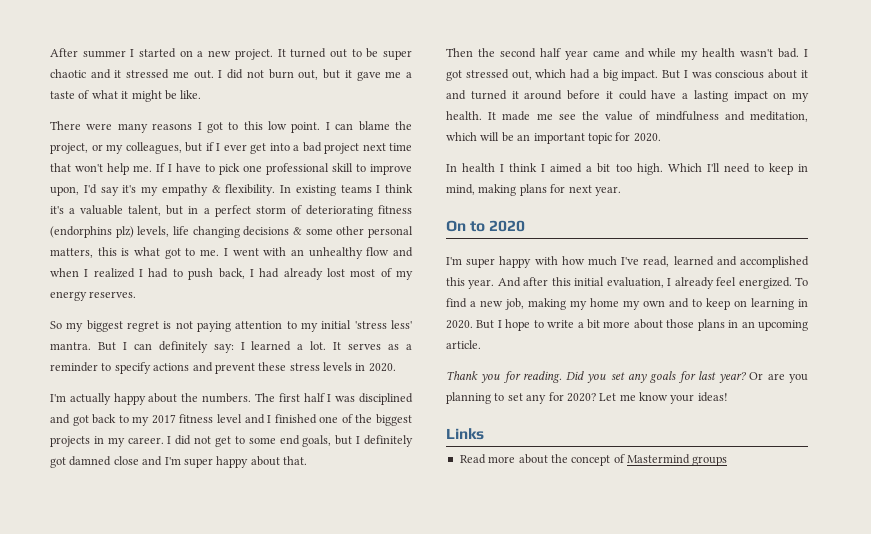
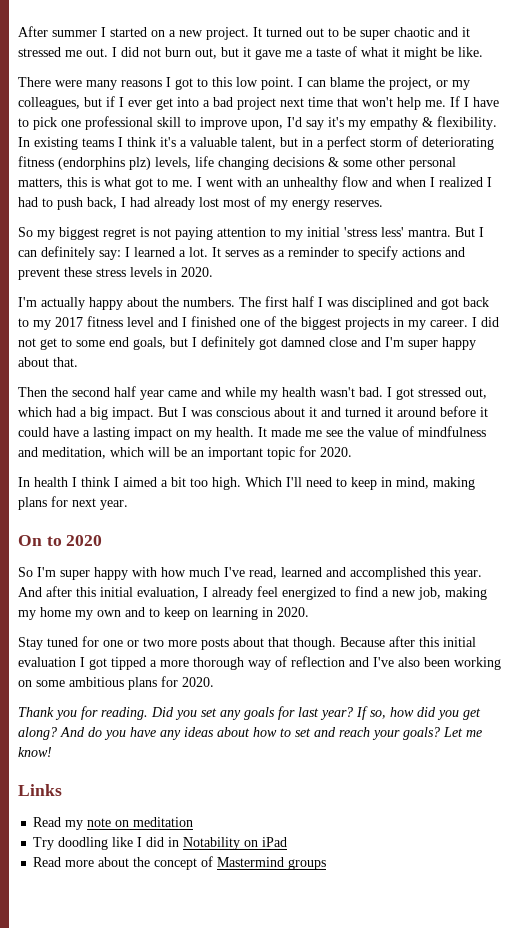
(526, 226) none -> [18,567,33,577] So
[738,277,808,289] energized. To -> [282,587,351,600] energized to
[476,319,808,331] [446,340,481,349] But I hope to write a bit more about those plans in an upcoming article. -> [18,636,476,650] [18,656,501,670] [18,676,214,690] // Stay tuned for one or two more posts about that though. Because after this initial evaluation I got tipped a more thorough way of reflection and I've also been working on some ambitious plans for 2020.
[749,372,808,383] [446,392,728,404] [446,428,484,440] Or are you planning to set any for 2020? Let me know your ideas! // Links -> [356,706,481,720] [18,727,482,740] [18,747,52,757] [18,784,62,796] [33,817,194,830] [33,837,288,850] If so, how did you get along? And do you have any ideas about how to set and reach your goals? Let me know! // Links // Read my note on meditation // Try doodling like I did in Notability on iPad

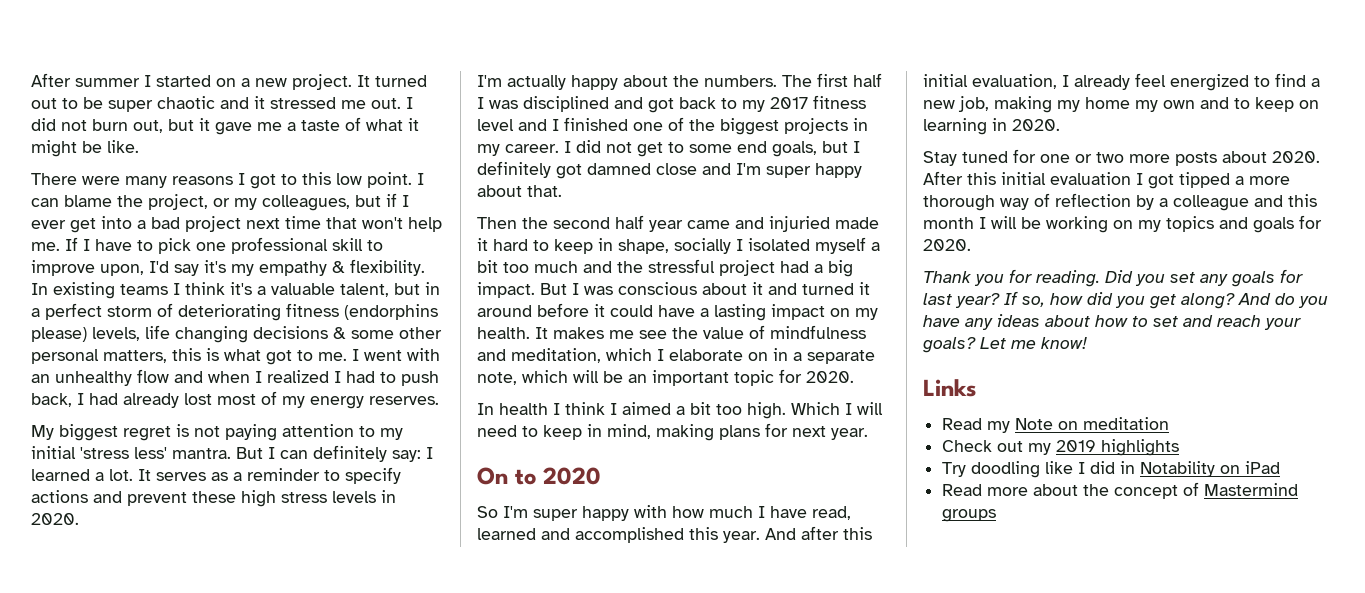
[129,157,151,170] plz) -> [31,327,87,342] please)
[18,227,55,240] So my -> [31,425,54,440] My
(92, 272) none -> [241,490,276,507] high
[225,387,487,400] [18,407,52,417] while my health wasn't bad. I got stressed out, which -> [769,216,879,232] [477,237,880,254] [477,259,775,276] injuried made it hard to keep in shape, socially I isolated myself a bit too much and the stressful project
[271,427,301,437] made -> [553,327,604,339] makes
(144, 452) none -> [657,348,875,364] [477,370,568,385] I elaborate on in a separate note, which
[286,477,302,487] I'll -> [845,402,883,415] I will
[224,567,245,577] I've -> [758,506,807,518] I have
[268,636,415,650] that though. Because after -> [1272,151,1320,163] [923,171,963,185] 2020. After
[349,657,501,670] [18,677,157,690] and I've also been working on some ambitious plans -> [1136,194,1317,211] [923,216,1294,233] by a colleague and this month I will be working on my topics and goals
[87,818,112,827] note -> [1015,418,1054,430] Note
(194, 822) none -> [942,439,1180,456] // Check out my 2019 highlights

